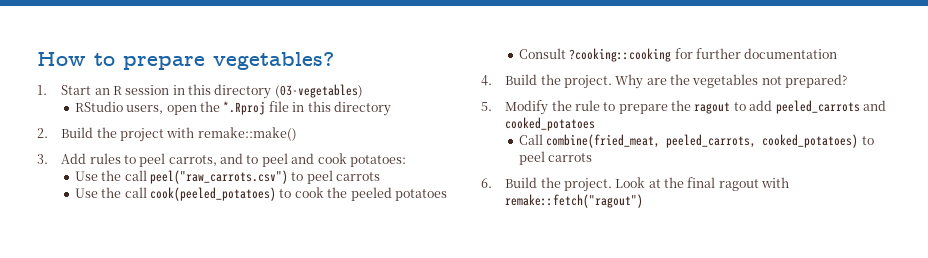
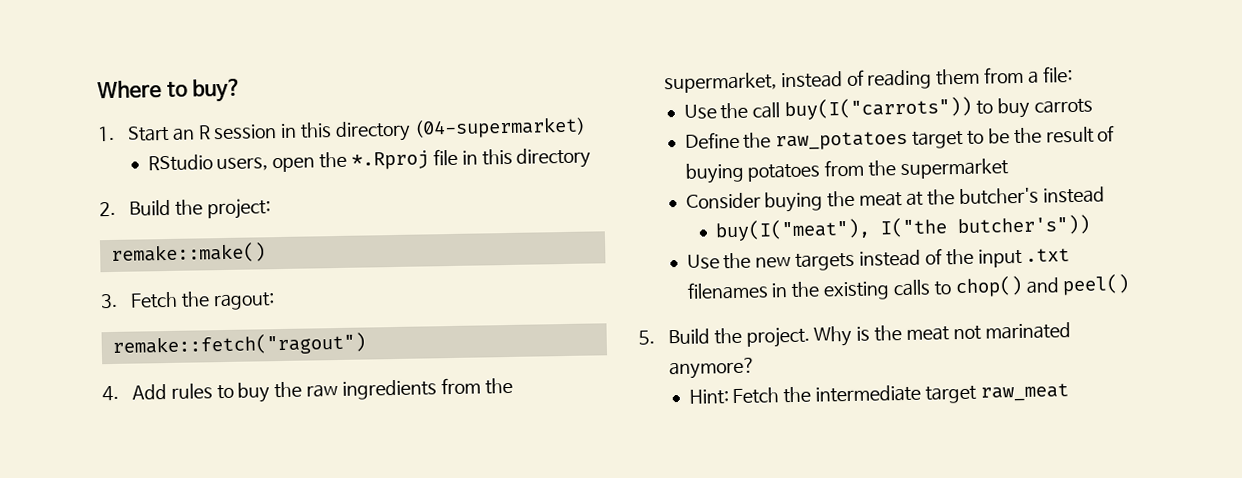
[37,52,334,70] How to prepare vegetables? -> [97,78,243,103] Where to buy?
[274,84,363,98] (03-vegetables) -> [413,116,586,139] (04-supermarket)
[119,127,195,142] project with -> [206,198,271,220] project: //
[61,153,406,167] [74,170,381,184] [74,187,447,201] [518,48,838,62] [481,74,848,89] [481,100,886,115] [505,117,596,131] [518,134,874,148] [518,151,593,165] [481,177,790,192] [505,194,644,208] Add rules to peel carrots, and to peel and cook potatoes: // Use the call peel("raw_carrots.csv") to peel carrots // Use the call cook(peeled_potatoes) to cook the peeled potatoes // Consult ?cooking::cooking for further documentation // 4. Build the project. Why are the vegetables not prepared? // 5. Modify the rule to prepare the ragout to add peeled_carrots and cooked_potatoes // Call combine(fried_meat, peeled_carrots, cooked_potatoes) to peel carrots // 6. Build the project. Look at the final ragout with remake::fetch("ragout") -> [129,291,275,311] [111,332,366,357] [102,377,513,403] [663,66,1073,94] [683,96,1093,121] [684,125,1116,151] [684,158,1010,184] [685,186,1105,213] [715,214,1091,242] [686,248,1071,271] [686,274,1131,301] [638,322,1071,348] [668,357,756,380] [688,383,1069,405] Fetch the ragout: // remake::fetch("ragout") // 4. Add rules to buy the raw ingredients from the supermarket, instead of reading them from a file: // Use the call buy(I("carrots")) to buy carrots // Define the raw_potatoes target to be the result of buying potatoes from the supermarket // Consider buying the meat at the butcher's instead // buy(I("meat"), I("the butcher's")) // Use the new targets instead of the input .txt filenames in the existing calls to chop() and peel() // 5. Build the project. Why is the meat not marinated anymore? // Hint: Fetch the intermediate target raw_meat

